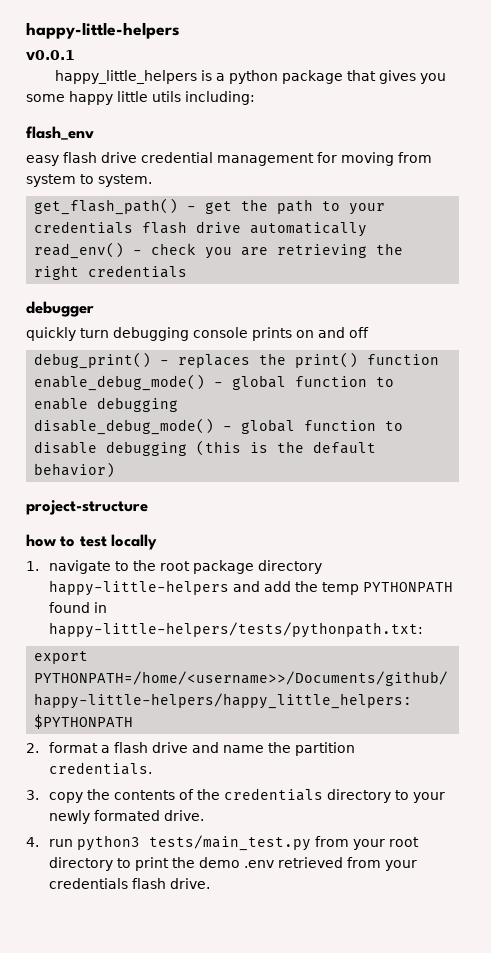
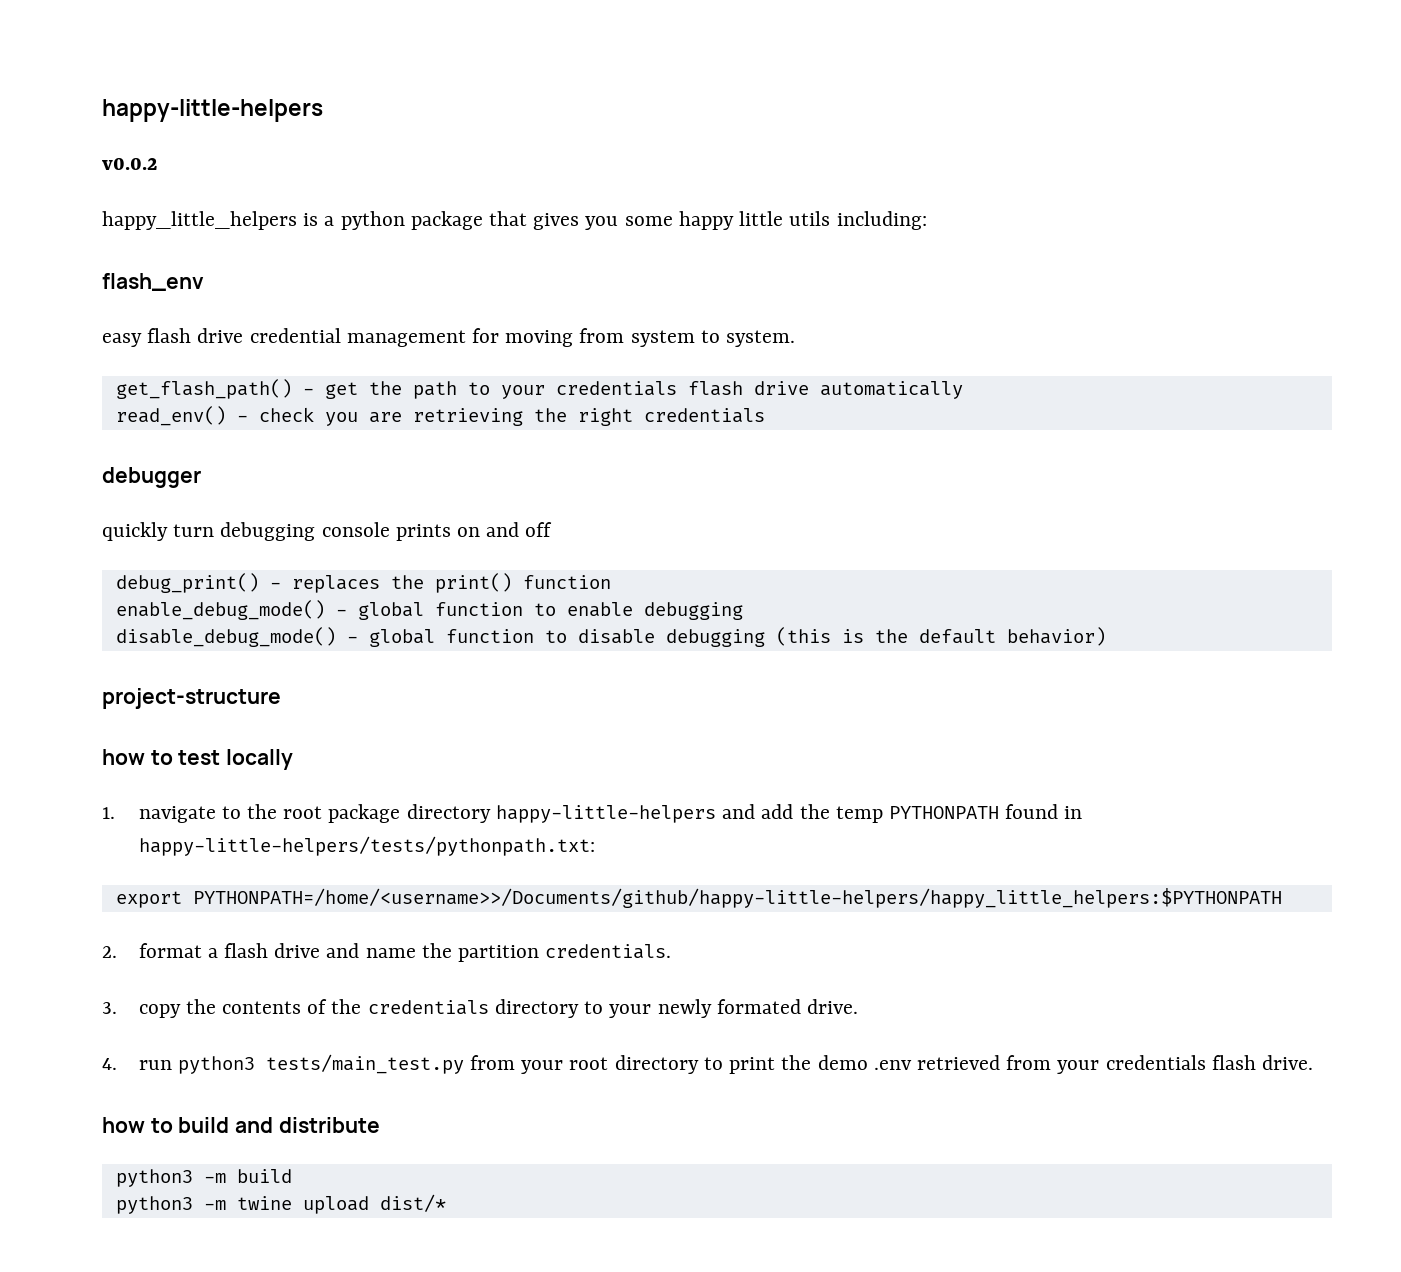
[26,50,75,60] v0.0.1 -> [102,157,157,170] v0.0.2
(210, 883) none -> [102,1117,380,1133] [115,1169,292,1187] [115,1194,446,1214] // how to build and distribute // python3 -m build // python3 -m twine upload dist/*

